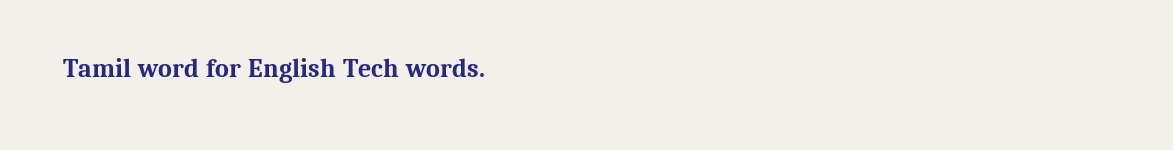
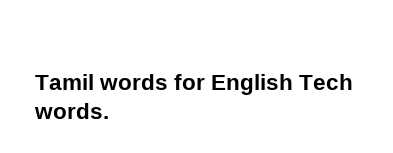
[137,58,200,77] word -> [99,74,169,90] words

